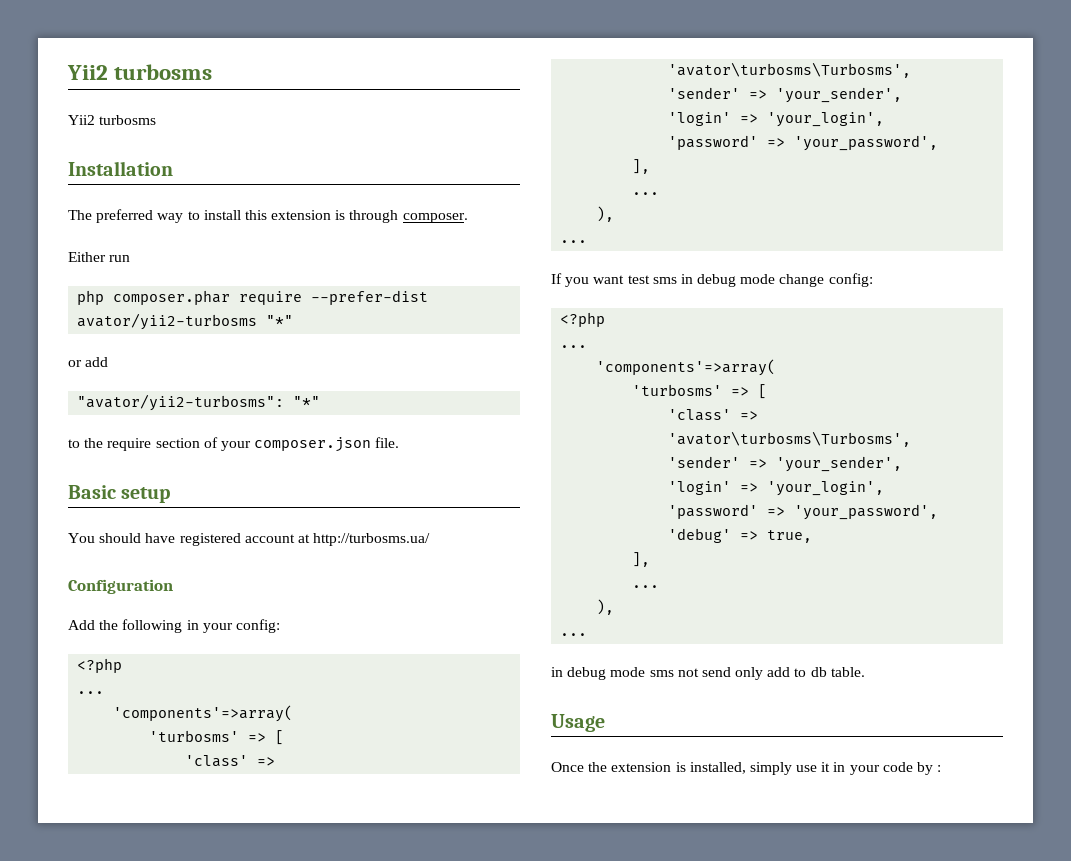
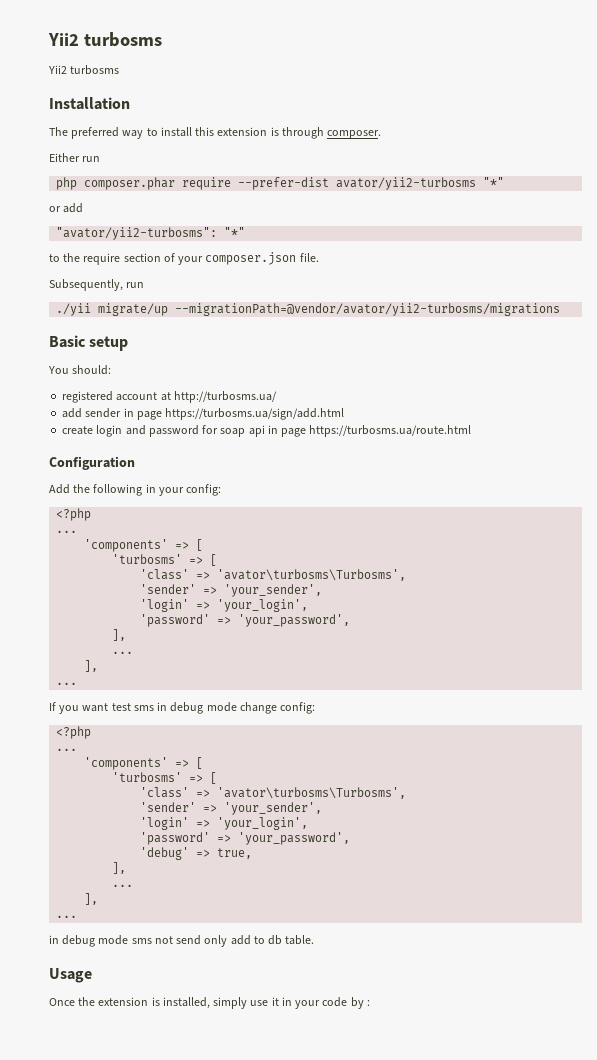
(400, 442) none -> [49,279,145,291] [56,303,561,316] // Subsequently, run // ./yii migrate/up --migrationPath=@vendor/avator/yii2-turbosms/migrations
[99,533,176,543] should have -> [72,365,112,375] should: //
(431, 539) none -> [62,408,345,420] [62,425,472,437] // add sender in page https://turbosms.ua/sign/add.html // create login and password for soap api in page https://turbosms.ua/route.html
[113,705,294,722] 'components'=>array( -> [84,539,204,552] 'components' => [
[596,206,615,222] ), -> [84,660,99,672] ],
[596,359,777,376] 'components'=>array( -> [84,757,204,770] 'components' => [
[596,599,615,615] ), -> [84,893,99,905] ],

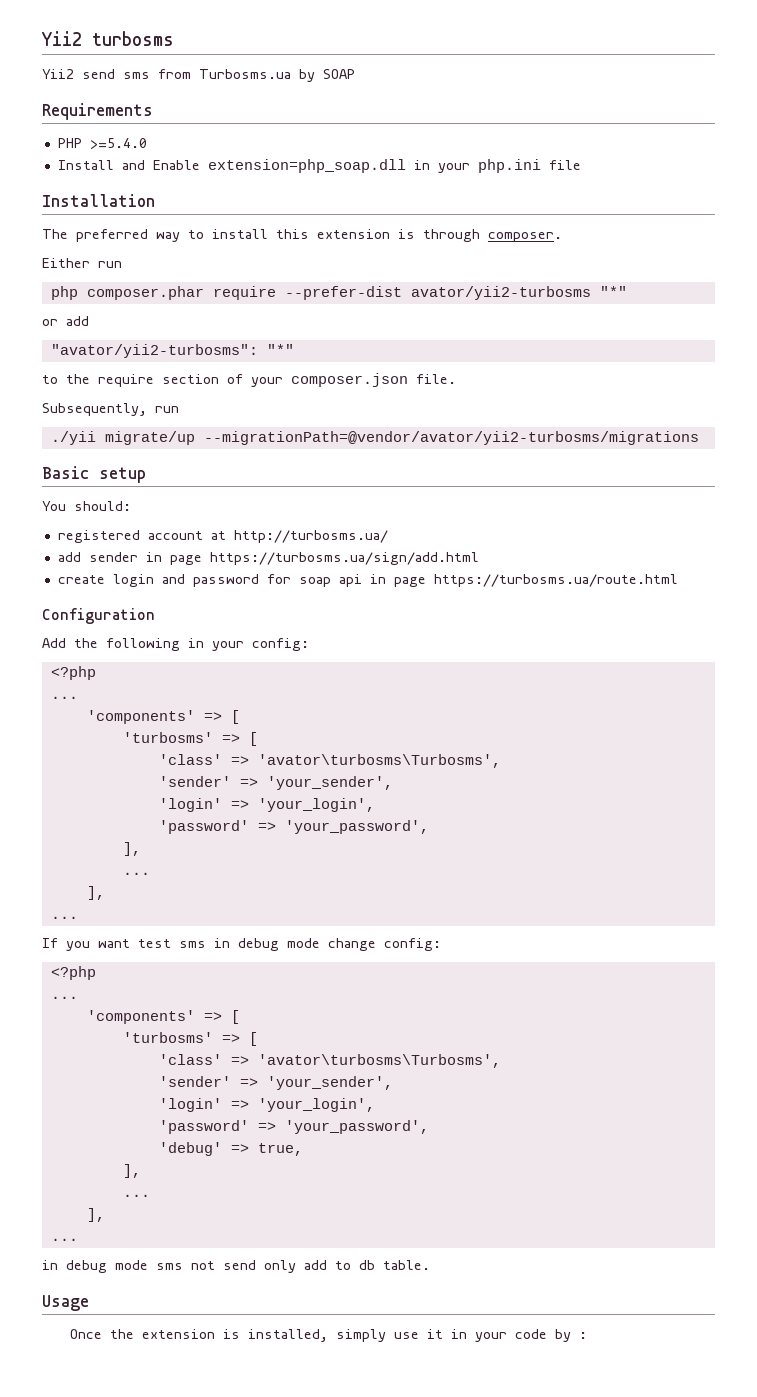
[70,65,120,75] turbosms -> [82,69,355,82] [42,103,153,120] [57,138,147,149] [57,159,581,173] send sms from Turbosms.ua by SOAP // Requirements // PHP >=5.4.0 // Install and Enable extension=php_soap.dll in your php.ini file

